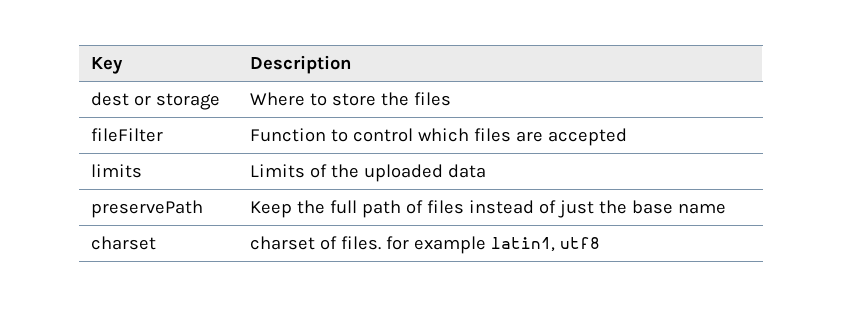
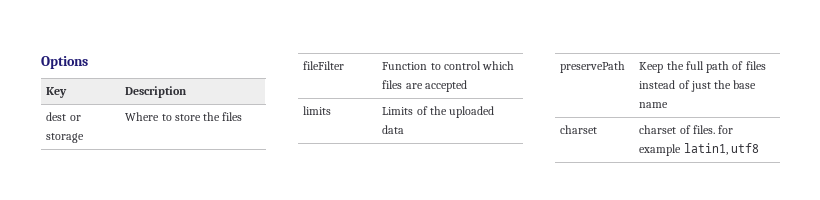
(90, 65) none -> [41,56,88,69] Options //

